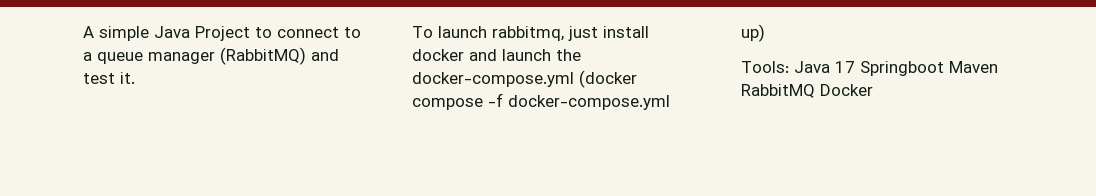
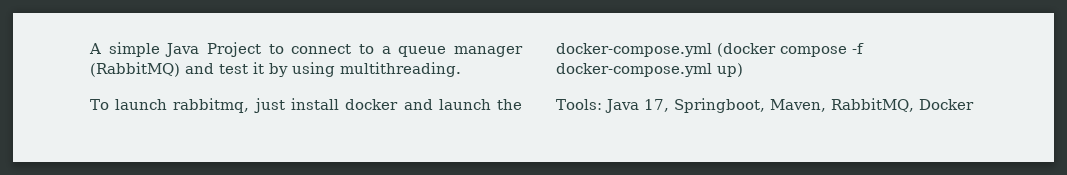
[120,72,135,84] it. -> [253,62,461,77] it by using multithreading.
[835,61,998,76] [741,84,815,98] 17 Springboot Maven RabbitMQ -> [643,98,914,113] 17, Springboot, Maven, RabbitMQ,

